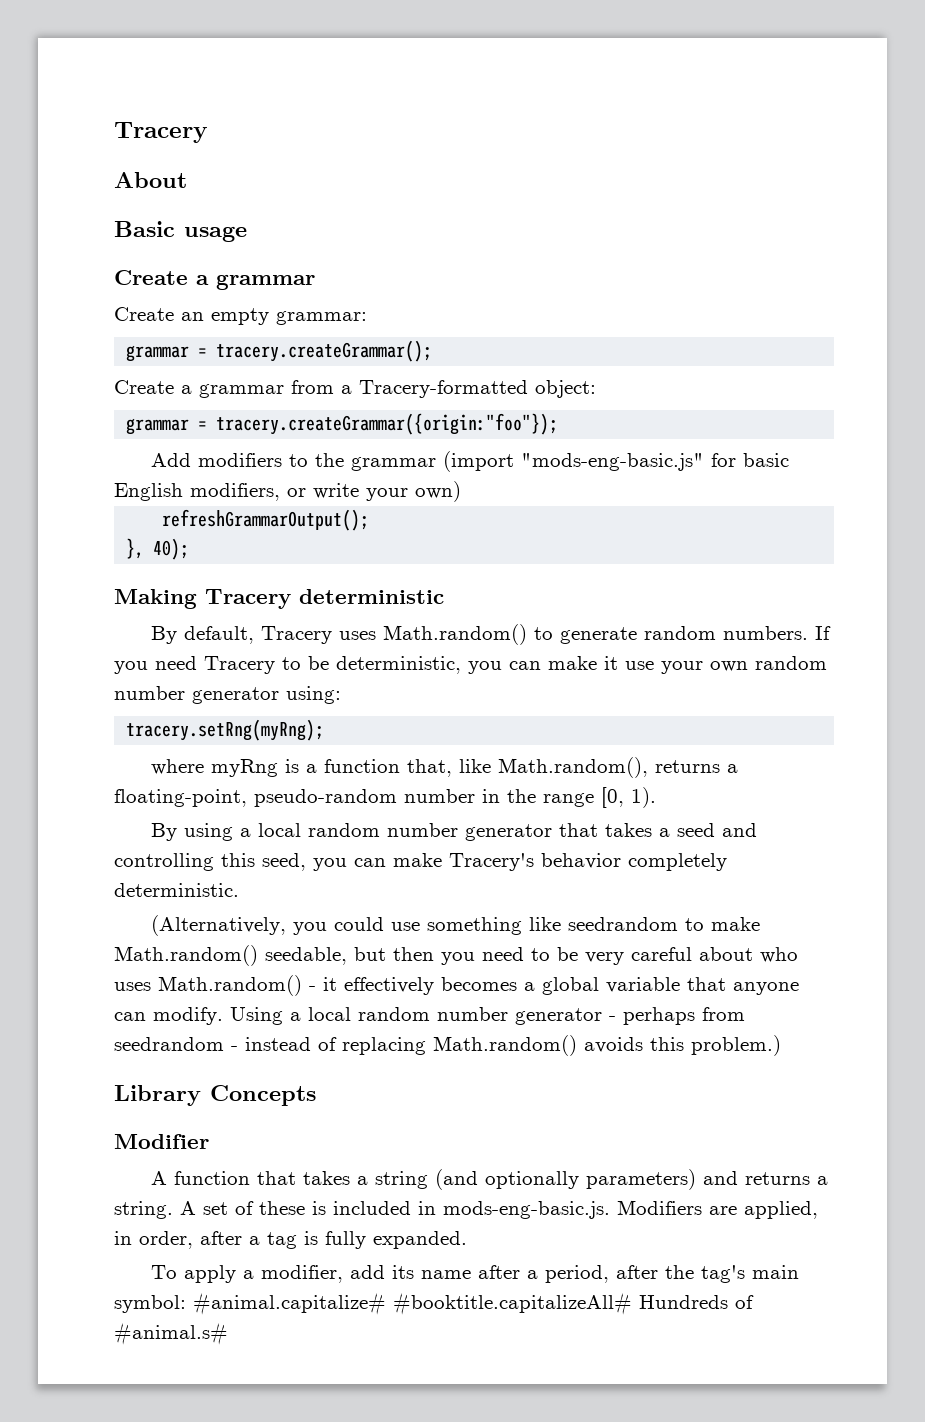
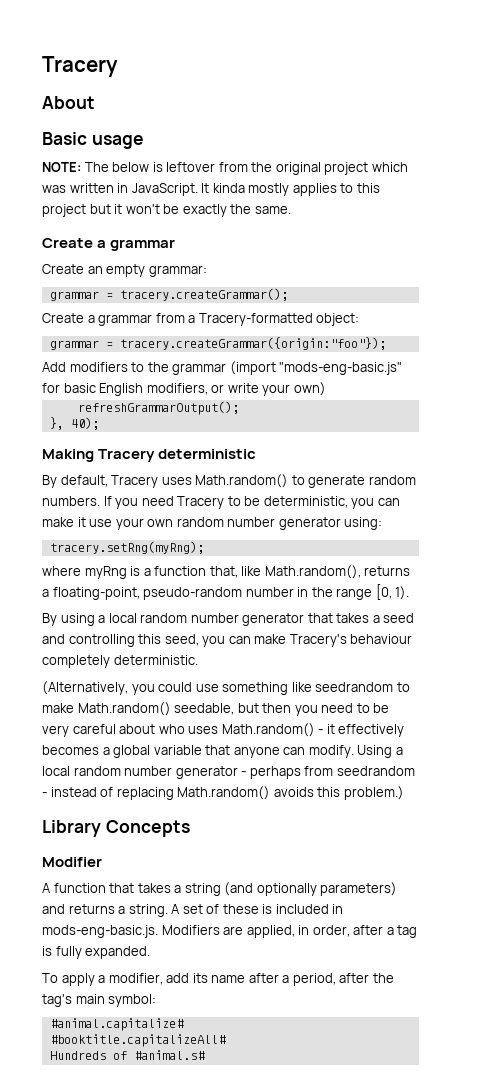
(247, 234) none -> [42,162,408,175] [42,183,380,196] [42,204,291,217] // NOTE: The below is leftover from the original project which was written in JavaScript. It kinda mostly applies to this project but it won't be exactly the same.
[541,853,621,869] behavior -> [350,634,413,644] behaviour
(186, 1304) none -> (157, 1000) //
(386, 1303) none -> (184, 1024) //
(632, 1303) none -> (226, 1040) //

